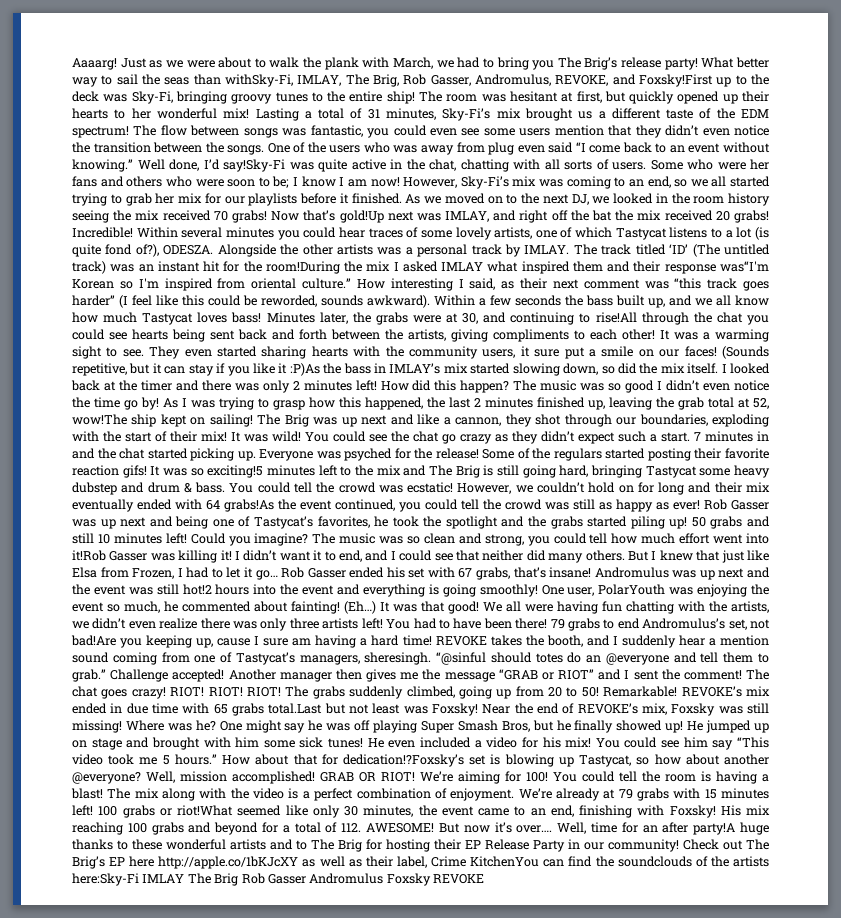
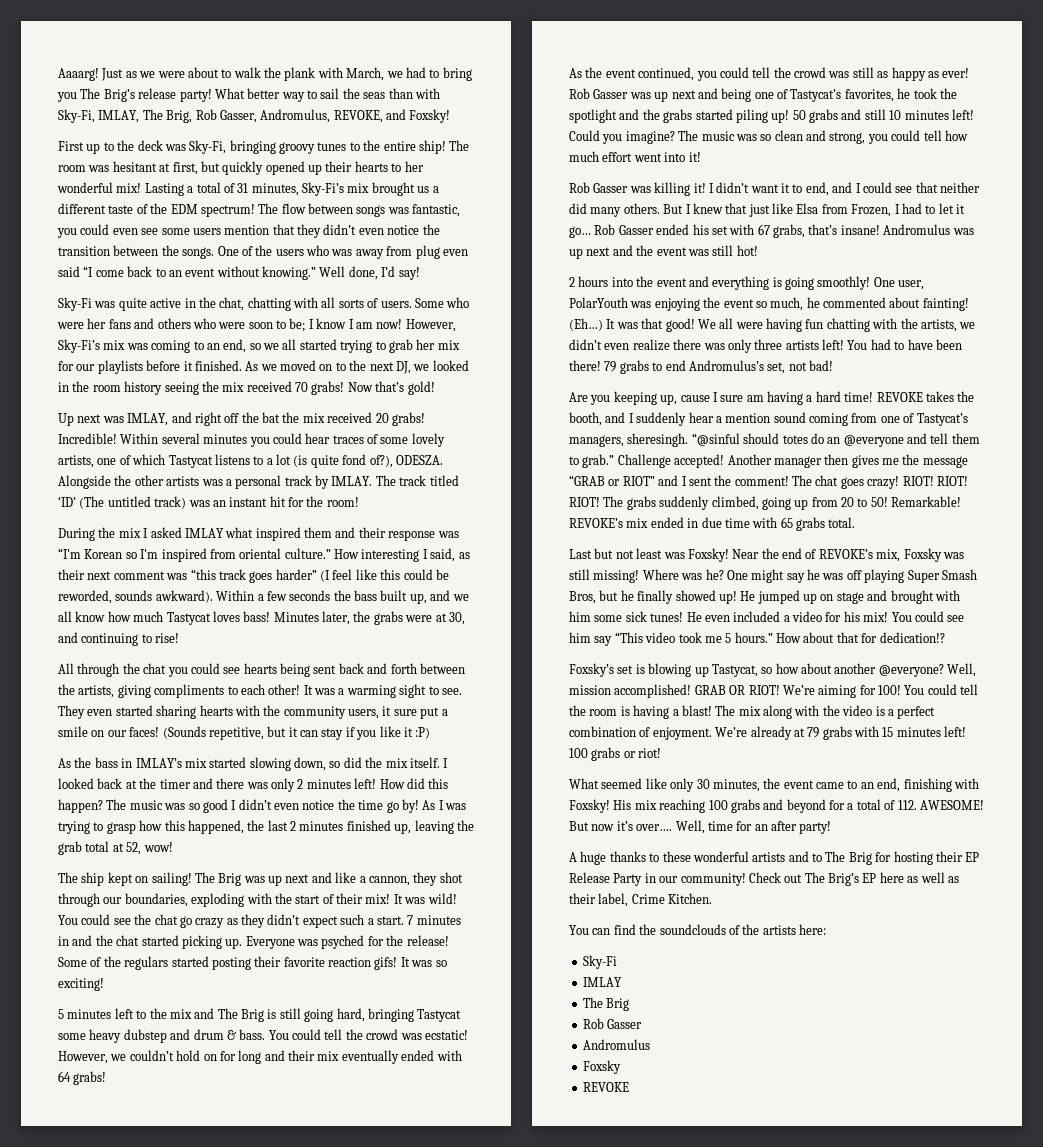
[224,74,293,87] withSky-Fi, -> [414,88,440,99] [58,109,95,123] with Sky-Fi,
[639,74,713,87] Foxsky!First -> [409,109,451,123] [58,141,84,151] Foxsky! // First
[223,159,285,172] say!Sky-Fi -> [398,267,420,280] [58,297,92,311] say! // Sky-Fi
[339,210,384,223] gold!Up -> [407,381,435,395] [58,413,74,426] gold! // Up
[265,261,340,274] room!During -> [326,497,359,507] [58,528,95,541] room! // During
[720,261,769,272] was“I'm -> [437,531,459,538] [58,548,81,559] was “I'm
[595,312,637,323] rise!All -> [155,633,180,643] [58,663,74,674] rise! // All
[289,363,320,376] :P)As -> [415,727,431,739] [58,758,71,768] :P) // As
[72,414,127,425] wow!The -> [143,842,173,852] [58,872,78,883] wow! // The
[207,465,264,478] exciting!5 -> [58,978,104,991] [58,1009,64,1019] exciting! // 5
[224,499,274,512] grabs!As -> [73,1071,107,1085] [569,68,582,78] grabs! // As
[72,550,106,561] it!Rob -> [688,152,701,162] [569,182,590,193] it! // Rob
[182,584,212,595] hot!2 -> [736,245,758,256] [569,277,575,287] hot! // 2
[71,635,116,646] bad!Are -> [809,360,833,371] [569,392,588,402] bad! // Are
[268,703,323,714] total.Last -> [828,517,856,528] [569,549,592,559] total. // Last
[343,754,465,767] dedication!?Foxsky’s -> [879,632,945,643] [569,663,614,677] dedication!? // Foxsky’s
[177,805,233,816] riot!What -> [638,748,662,758] [569,778,599,789] riot! // What
[693,823,736,835] party!A -> [799,821,832,834] [569,852,577,862] party! // A
[158,856,299,869] http://apple.co/1bKJcXY -> (904, 877) none
[470,856,540,867] KitchenYou -> [668,893,713,904] [569,925,589,935] Kitchen. // You
[72,873,431,886] here:Sky-Fi IMLAY The Brig Rob Gasser Andromulus Foxsky -> [799,924,826,935] [582,955,617,969] [582,977,622,987] [582,997,630,1011] [582,1018,643,1029] [582,1039,650,1050] [582,1060,621,1074] here: // Sky-Fi // IMLAY // The Brig // Rob Gasser // Andromulus // Foxsky //

